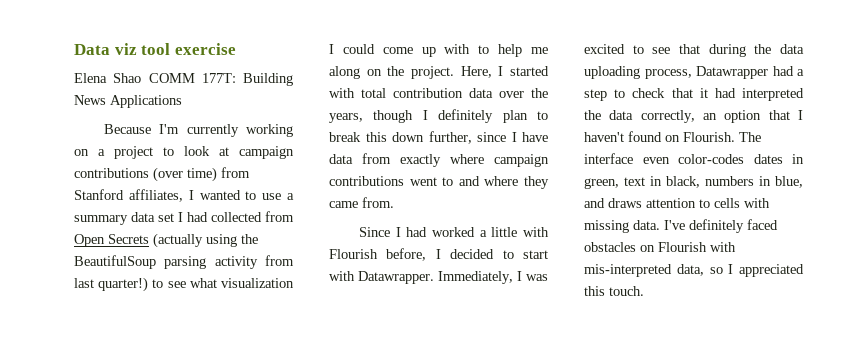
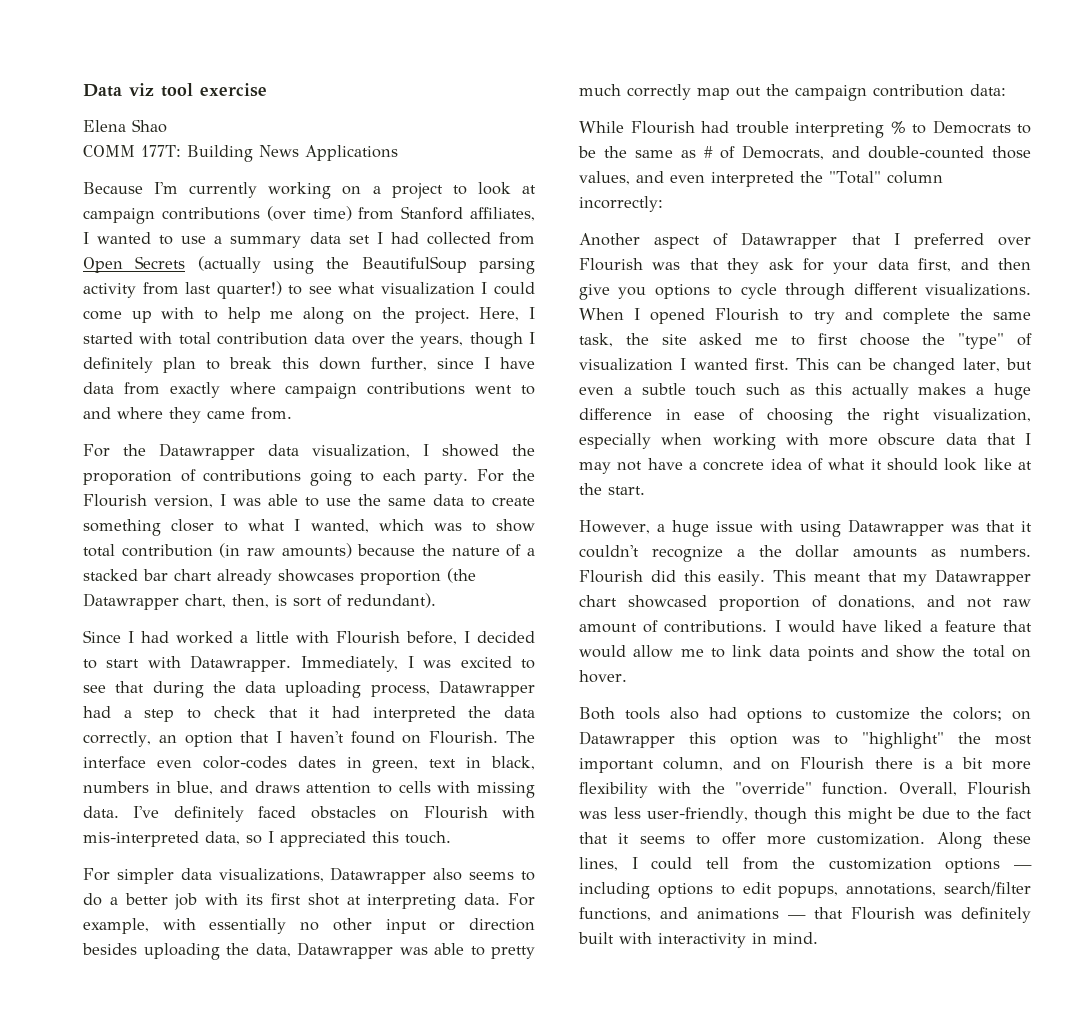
(142, 78) none -> (167, 126) //
(394, 202) none -> [83,443,535,460] [83,469,535,486] [83,494,535,508] [83,519,535,536] [83,543,535,558] [83,568,476,585] [83,593,436,610] // For the Datawrapper data visualization, I showed the proporation of contributions going to each party. For the Flourish version, I was able to use the same data to create something closer to what I wanted, which was to show total contribution (in raw amounts) because the nature of a stacked bar chart already showcases proportion (the Datawrapper chart, then, is sort of redundant).
(644, 291) none -> [83,867,535,884] [83,893,535,910] [83,918,535,934] [82,942,535,960] [579,84,1006,101] [579,120,1031,138] [578,145,1031,160] [579,171,943,187] [579,196,663,212] [579,232,1031,249] [579,258,1031,274] [579,283,1031,300] [579,308,1031,324] [579,333,1032,349] [579,358,1032,375] [579,383,1031,400] [579,408,1031,425] [579,433,1031,450] [579,458,1032,474] [579,483,645,495] [579,519,1032,537] [579,545,1031,562] [579,569,1031,586] [579,595,1031,611] [579,620,1032,633] [579,645,1031,661] [579,670,627,683] [579,707,1031,723] [579,731,1032,749] [579,757,1031,773] [579,782,1031,798] [579,807,1032,824] [579,832,1031,849] [579,857,1032,873] [579,882,1031,899] [579,907,1031,923] [578,932,818,948] // For simpler data visualizations, Datawrapper also seems to do a better job with its first shot at interpreting data. For example, with essentially no other input or direction besides uploading the data, Datawrapper was able to pretty much correctly map out the campaign contribution data: // While Flourish had trouble interpreting % to Democrats to be the same as # of Democrats, and double-counted those values, and even interpreted the "Total" column incorrectly: // Another aspect of Datawrapper that I preferred over Flourish was that they ask for your data first, and then give you options to cycle through different visualizations. When I opened Flourish to try and complete the same task, the site asked me to first choose the "type" of visualization I wanted first. This can be changed later, but even a subtle touch such as this actually makes a huge difference in ease of choosing the right visualization, especially when working with more obscure data that I may not have a concrete idea of what it should look like at the start. // However, a huge issue with using Datawrapper was that it couldn't recognize a the dollar amounts as numbers. Flourish did this easily. This meant that my Datawrapper chart showcased proportion of donations, and not raw amount of contributions. I would have liked a feature that would allow me to link data points and show the total on hover. // Both tools also had options to customize the colors; on Datawrapper this option was to "highlight" the most important column, and on Flourish there is a bit more flexibility with the "override" function. Overall, Flourish was less user-friendly, though this might be due to the fact that it seems to offer more customization. Along these lines, I could tell from the customization options — including options to edit popups, annotations, search/filter functions, and animations — that Flourish was definitely built with interactivity in mind.

